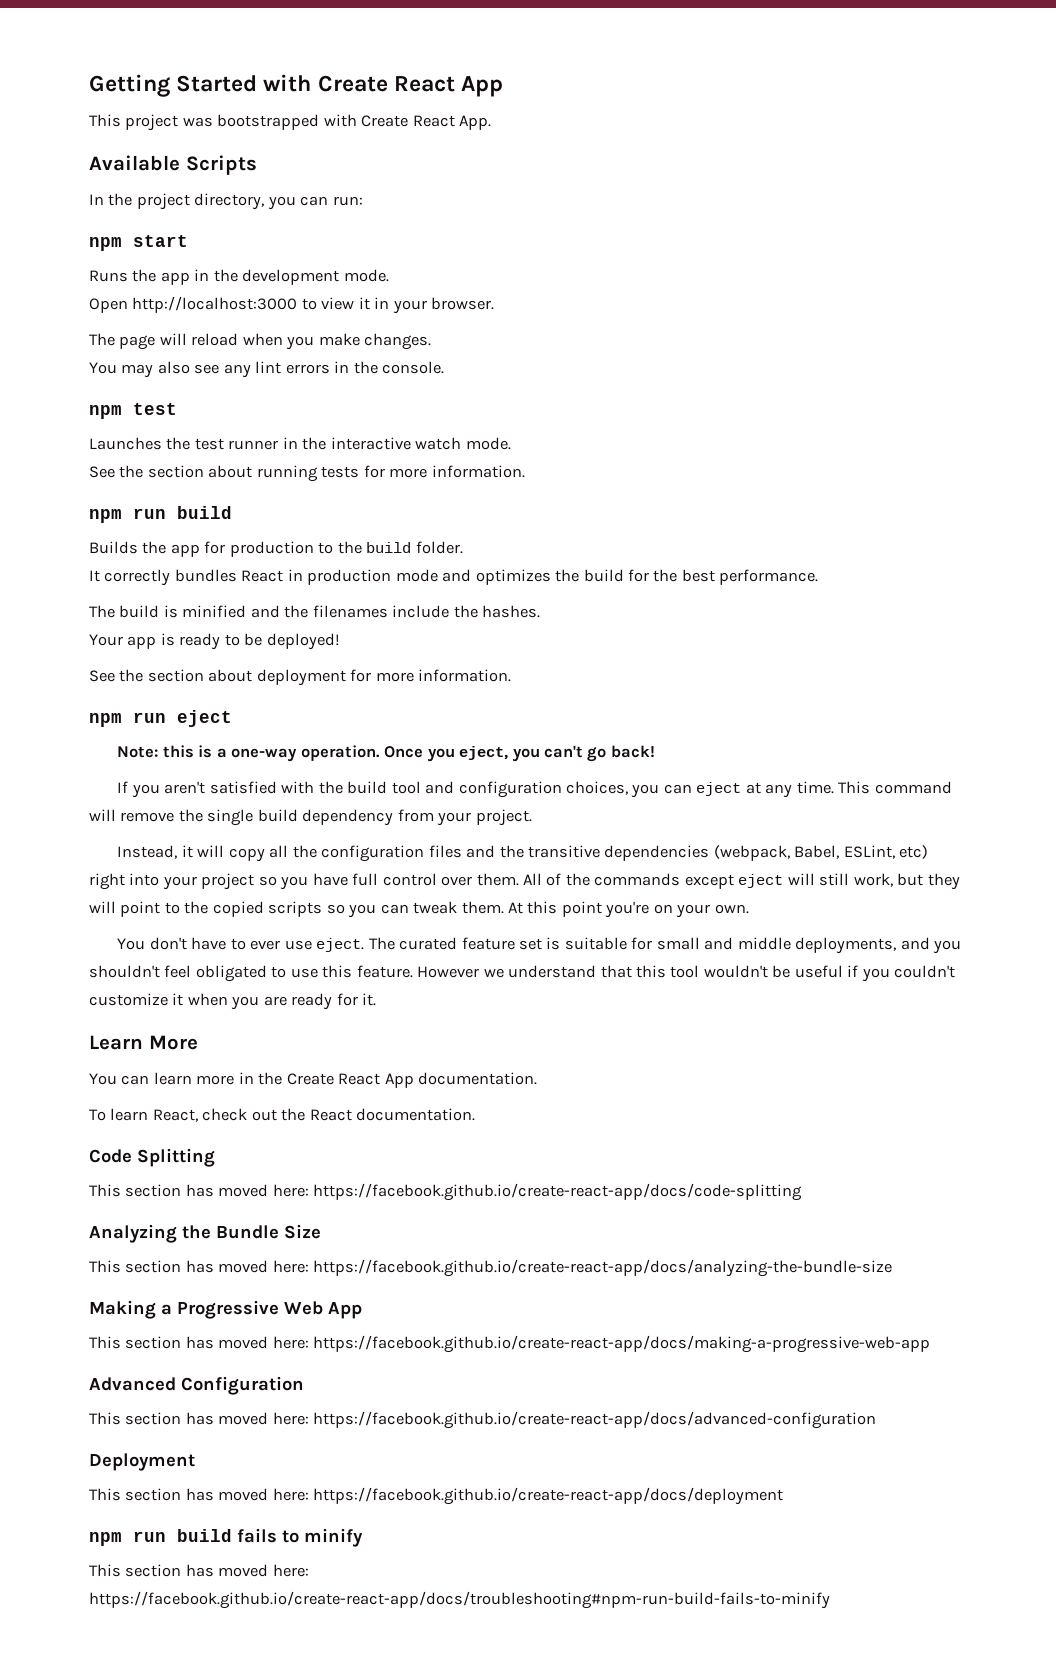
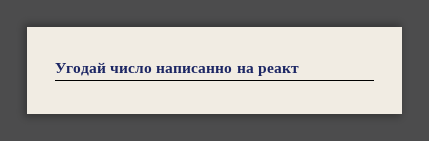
[89,74,504,97] [89,114,492,131] [89,155,257,175] [89,193,363,210] [89,235,188,251] [89,269,389,285] [89,296,495,314] [89,333,432,350] [89,361,445,378] [89,403,177,419] [89,437,511,450] [89,465,525,482] [89,506,232,523] [89,541,463,557] [89,569,819,586] [89,605,541,618] [89,633,340,650] [89,669,512,686] [89,710,232,727] [117,745,655,762] [117,781,952,798] [89,809,532,826] [117,845,929,862] [89,873,960,890] [89,901,749,918] [117,937,962,954] [89,965,956,982] [89,993,377,1010] [89,1035,198,1050] [89,1072,538,1088] [89,1108,476,1122] [89,1148,215,1167] [89,1183,803,1201] [89,1224,321,1243] [89,1259,893,1277] [89,1300,362,1319] [89,1335,931,1353] [89,1376,304,1395] [89,1411,877,1429] [89,1453,195,1471] [89,1487,784,1505] [89,1528,363,1547] [89,1564,309,1577] [89,1591,830,1609] Getting Started with Create React App // This project was bootstrapped with Create React App. // Available Scripts // In the project directory, you can run: // npm start // Runs the app in the development mode. // Open http://localhost:3000 to view it in your browser. // The page will reload when you make changes. // You may also see any lint errors in the console. // npm test // Launches the test runner in the interactive watch mode. // See the section about running tests for more information. // npm run build // Builds the app for production to the build folder. // It correctly bundles React in production mode and optimizes the build for the best performance. // The build is minified and the filenames include the hashes. // Your app is ready to be deployed! // See the section about deployment for more information. // npm run eject // Note: this is a one-way operation. Once you eject, you can't go back! // If you aren't satisfied with the build tool and configuration choices, you can eject at any time. This command will remove the single build dependency from your project. // Instead, it will copy all the configuration files and the transitive dependencies (webpack, Babel, ESLint, etc) right into your project so you have full control over them. All of the commands except eject will still work, but they will point to the copied scripts so you can tweak them. At this point you're on your own. // You don't have to ever use eject. The curated feature set is suitable for small and middle deployments, and you shouldn't feel obligated to use this feature. However we understand that this tool wouldn't be useful if you couldn't customize it when you are ready for it. // Learn More // You can learn more in the Create React App documentation. // To learn React, check out the React documentation. // Code Splitting // This section has moved here: https://facebook.github.io/create-react-app/docs/code-splitting // Analyzing the Bundle Size // This section has moved here: https://facebook.github.io/create-react-app/docs/analyzing-the-bundle-size // Making a Progressive Web App // This section has moved here: https://facebook.github.io/create-react-app/docs/making-a-progressive-web-app // Advanced Configuration // This section has moved here: https://facebook.github.io/create-react-app/docs/advanced-configuration // Deployment // This section has moved here: https://facebook.github.io/create-react-app/docs/deployment // npm run build fails to minify // This section has moved here: https://facebook.github.io/create-react-app/docs/troubleshooting#npm-run-build-fails-to-minify -> [55,62,299,76] Угодай число написанно на реакт

